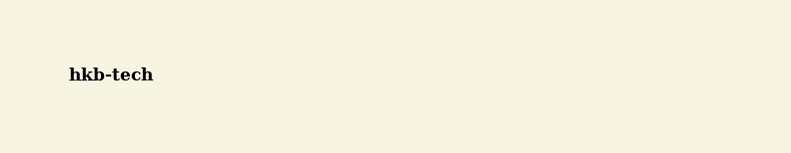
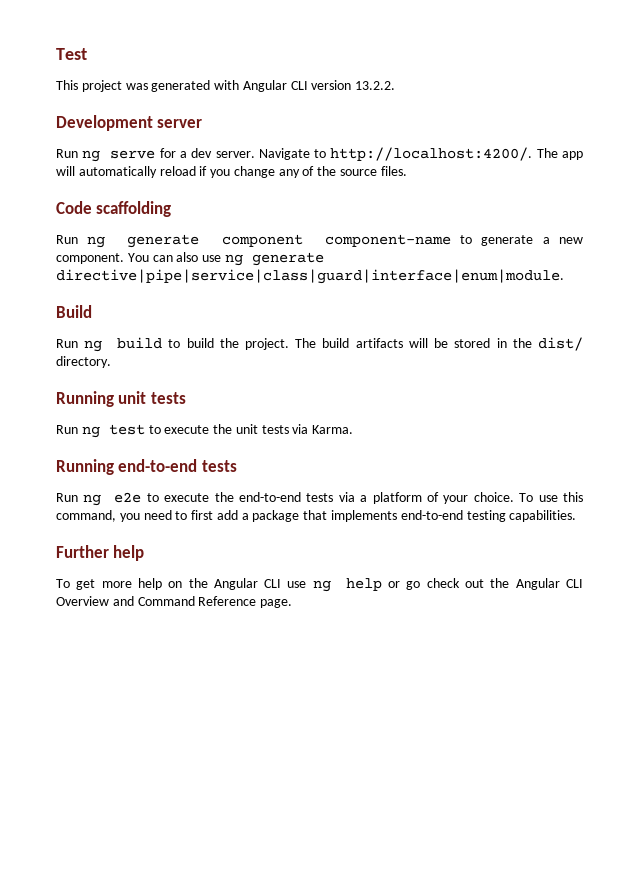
[68,67,154,81] hkb-tech -> [56,48,87,60] [56,80,396,92] [56,115,203,131] [56,147,583,162] [56,166,407,178] [56,201,172,217] [56,234,583,248] [56,252,324,266] [56,269,564,284] [56,305,92,318] [56,337,583,352] [56,356,111,368] [56,391,186,407] [56,424,354,438] [56,459,237,475] [56,492,583,506] [56,510,577,522] [56,545,145,561] [56,578,583,592] [56,596,293,608] Test // This project was generated with Angular CLI version 13.2.2. // Development server // Run ng serve for a dev server. Navigate to http://localhost:4200/. The app will automatically reload if you change any of the source files. // Code scaffolding // Run ng generate component component-name to generate a new component. You can also use ng generate directive|pipe|service|class|guard|interface|enum|module. // Build // Run ng build to build the project. The build artifacts will be stored in the dist/ directory. // Running unit tests // Run ng test to execute the unit tests via Karma. // Running end-to-end tests // Run ng e2e to execute the end-to-end tests via a platform of your choice. To use this command, you need to first add a package that implements end-to-end testing capabilities. // Further help // To get more help on the Angular CLI use ng help or go check out the Angular CLI Overview and Command Reference page.

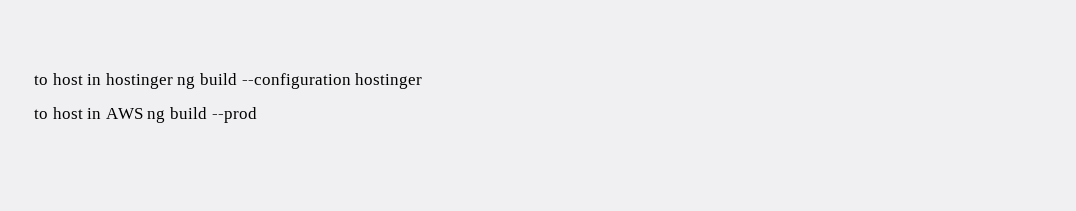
[56,48,87,60] [56,80,396,92] [56,115,203,131] [56,147,583,162] [56,166,407,178] [56,201,172,217] [56,234,583,248] [56,252,324,266] [56,269,564,284] [56,305,92,318] [56,337,583,352] [56,356,111,368] [56,391,186,407] [56,424,354,438] [56,459,237,475] [56,492,583,506] [56,510,577,522] [56,545,145,561] [56,578,583,592] [56,596,293,608] Test // This project was generated with Angular CLI version 13.2.2. // Development server // Run ng serve for a dev server. Navigate to http://localhost:4200/. The app will automatically reload if you change any of the source files. // Code scaffolding // Run ng generate component component-name to generate a new component. You can also use ng generate directive|pipe|service|class|guard|interface|enum|module. // Build // Run ng build to build the project. The build artifacts will be stored in the dist/ directory. // Running unit tests // Run ng test to execute the unit tests via Karma. // Running end-to-end tests // Run ng e2e to execute the end-to-end tests via a platform of your choice. To use this command, you need to first add a package that implements end-to-end testing capabilities. // Further help // To get more help on the Angular CLI use ng help or go check out the Angular CLI Overview and Command Reference page. -> [34,73,423,89] [34,107,257,123] to host in hostinger ng build --configuration hostinger // to host in AWS ng build --prod

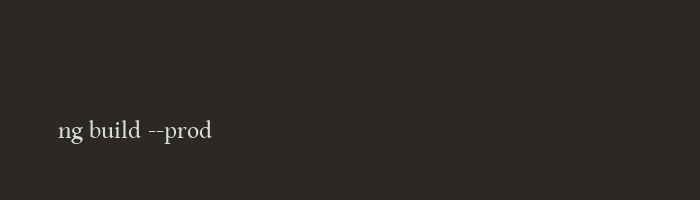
[34,73,423,89] [34,107,143,119] to host in hostinger ng build --configuration hostinger // to host in AWS -> (58, 135) none

